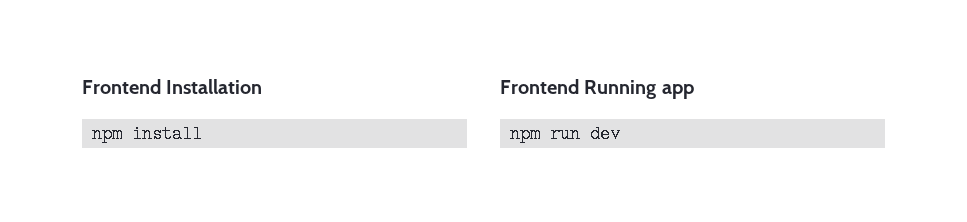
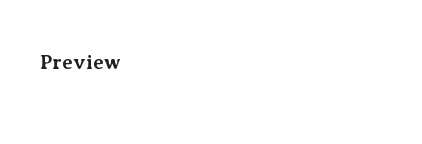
[82,79,263,94] [92,125,203,143] [500,79,694,99] [510,125,621,143] Frontend Installation // npm install // Frontend Running app // npm run dev -> [40,55,121,69] Preview

